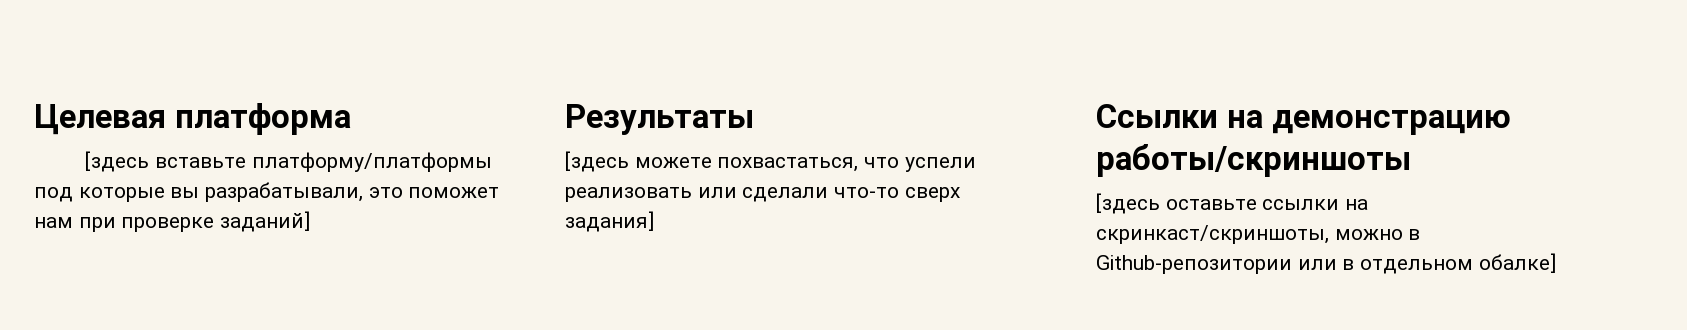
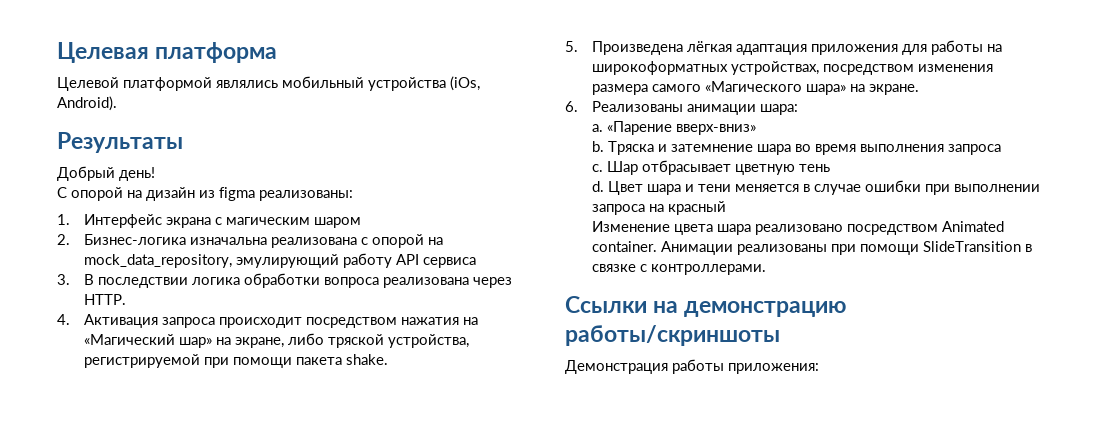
[85,151,492,172] [34,182,500,202] [34,211,311,232] [565,104,754,135] [565,151,976,172] [565,187,960,202] [565,211,654,232] [1096,104,1511,135] [1096,144,1411,177] [1096,193,1369,214] [1096,225,1421,244] [1096,253,1556,274] [здесь вставьте платформу/платформы под которые вы разрабатывали, это поможет нам при проверке заданий] // Результаты // [здесь можете похвастаться, что успели реализовать или сделали что-то сверх задания] // Ссылки на демонстрацию работы/скриншоты // [здесь оставьте ссылки на скринкаст/скриншоты, можно в Github-репозитории или в отдельном обалке] -> [57,76,480,91] [57,96,117,111] [57,132,183,153] [57,166,155,181] [57,187,353,201] [57,214,361,228] [57,234,443,248] [83,253,476,268] [57,273,512,288] [83,294,126,305] [57,314,478,328] [83,333,469,348] [83,354,388,368] [565,40,1002,55] [591,61,993,75] [591,81,919,95] [565,101,798,115] [591,121,756,135] [591,141,1001,155] [591,160,830,175] [591,180,1040,195] [591,201,726,215] [591,221,1004,235] [591,241,1032,255] [591,264,766,275] [565,296,847,317] [565,325,780,346] [565,359,819,374] Целевой платформой являлись мобильный устройства (iOs, Android). // Результаты // Добрый день! // С опорой на дизайн из figma реализованы: // 1. Интерфейс экрана с магическим шаром // 2. Бизнес-логика изначальна реализована с опорой на mock_data_repository, эмулирующий работу API сервиса // 3. В последствии логика обработки вопроса реализована через HTTP. // 4. Активация запроса происходит посредством нажатия на «Магический шар» на экране, либо тряской устройства, регистрируемой при помощи пакета shake. // 5. Произведена лёгкая адаптация приложения для работы на широкоформатных устройствах, посредством изменения размера самого «Магического шара» на экране. // 6. Реализованы анимации шара: // a. «Парение вверх-вниз» // b. Тряска и затемнение шара во время выполнения запроса // c. Шар отбрасывает цветную тень // d. Цвет шара и тени меняется в случае ошибки при выполнении запроса на красный // Изменение цвета шара реализовано посредством Animated container. Анимации реализованы при помощи SlideTransition в связке с контроллерами. // Ссылки на демонстрацию работы/скриншоты // Демонстрация работы приложения:

